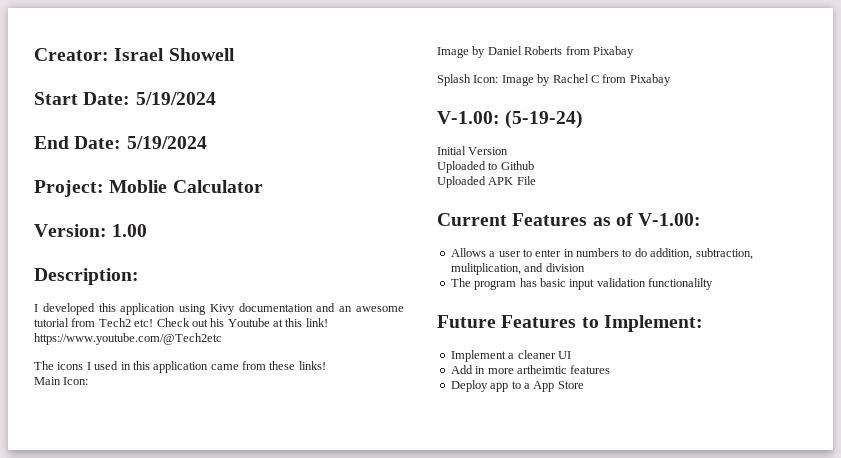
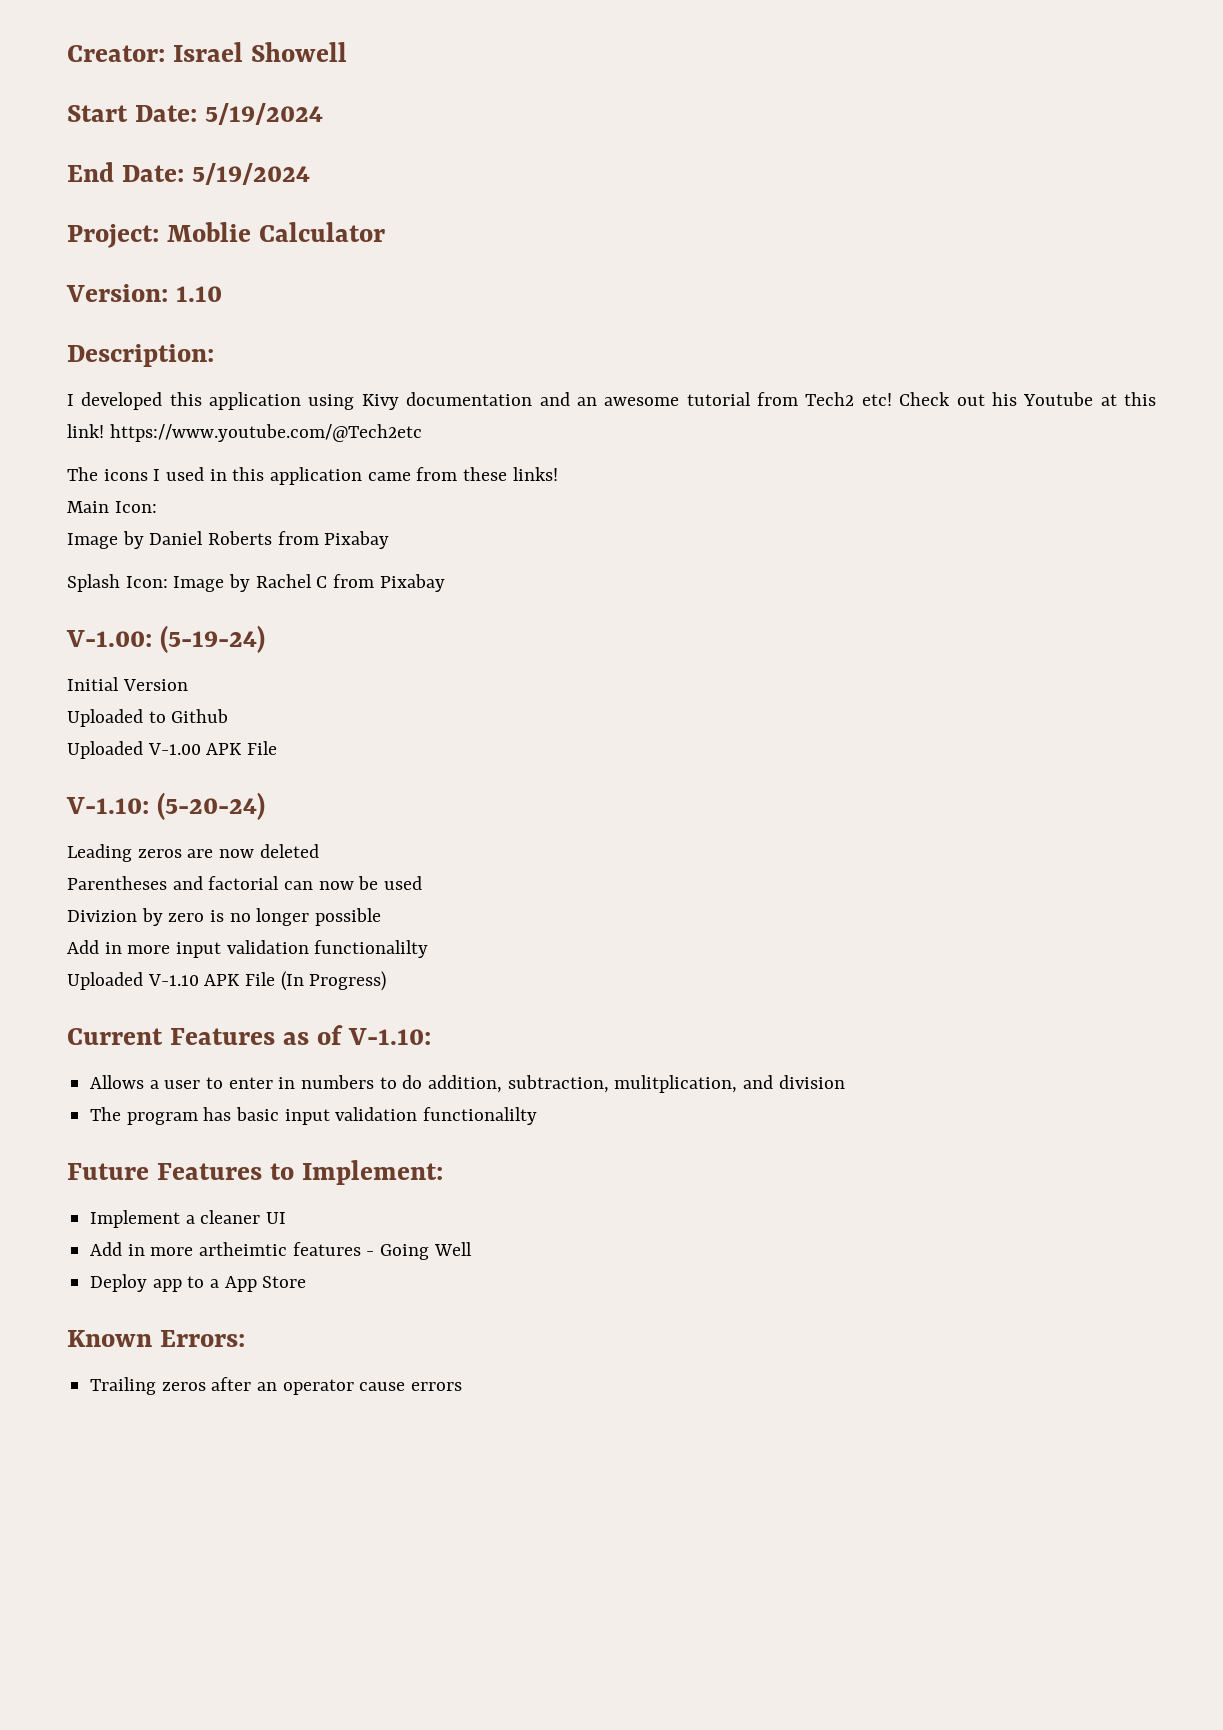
[112,224,148,237] 1.00 -> [175,286,222,302] 1.10
[488,176,536,185] APK File -> [147,741,278,755] [66,792,265,820] [67,844,319,862] [67,876,423,890] [67,908,382,926] [67,940,429,958] [67,971,387,991] V-1.00 APK File // V-1.10: (5-20-24) // Leading zeros are now deleted // Parentheses and factorial can now be used // Divizion by zero is no longer possible // Add in more input validation functionalilty // Uploaded V-1.10 APK File (In Progress)
[638,213,702,226] V-1.00: -> [347,1028,431,1045] V-1.10:
(611, 369) none -> [366,1242,472,1260] - Going Well
(584, 385) none -> [67,1330,245,1347] [90,1377,463,1395] // Known Errors: // Trailing zeros after an operator cause errors

